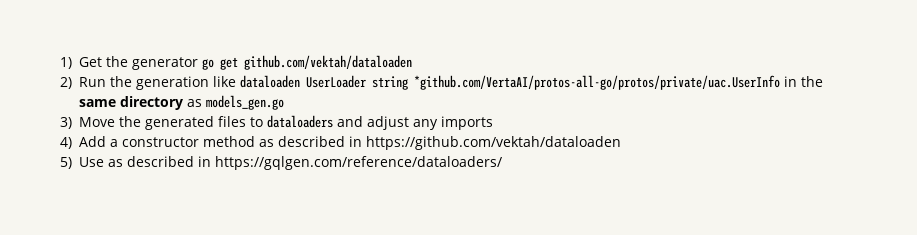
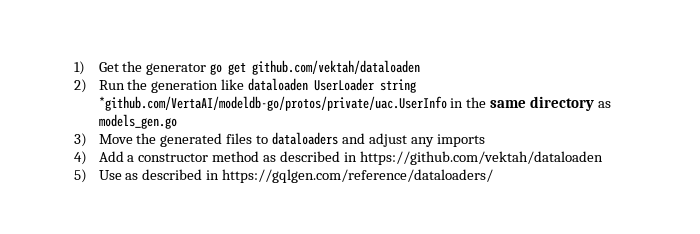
[414,75,780,90] *github.com/VertaAI/protos-all-go/protos/private/uac.UserInfo -> [98,96,447,111] *github.com/VertaAI/modeldb-go/protos/private/uac.UserInfo

